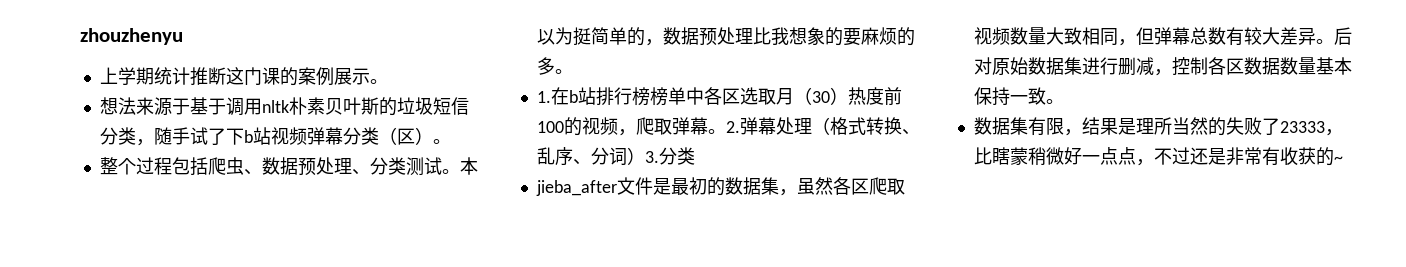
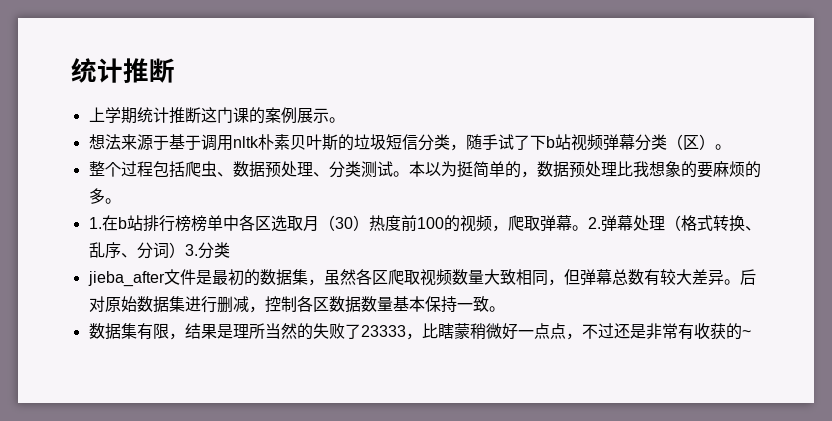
[80,28,183,45] zhouzhenyu -> [71,58,175,83] 统计推断

